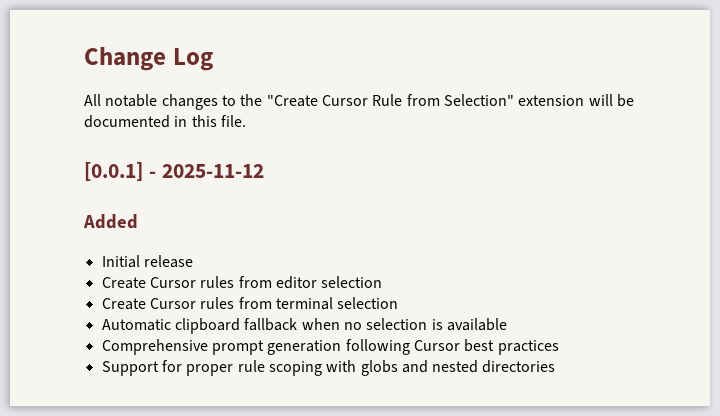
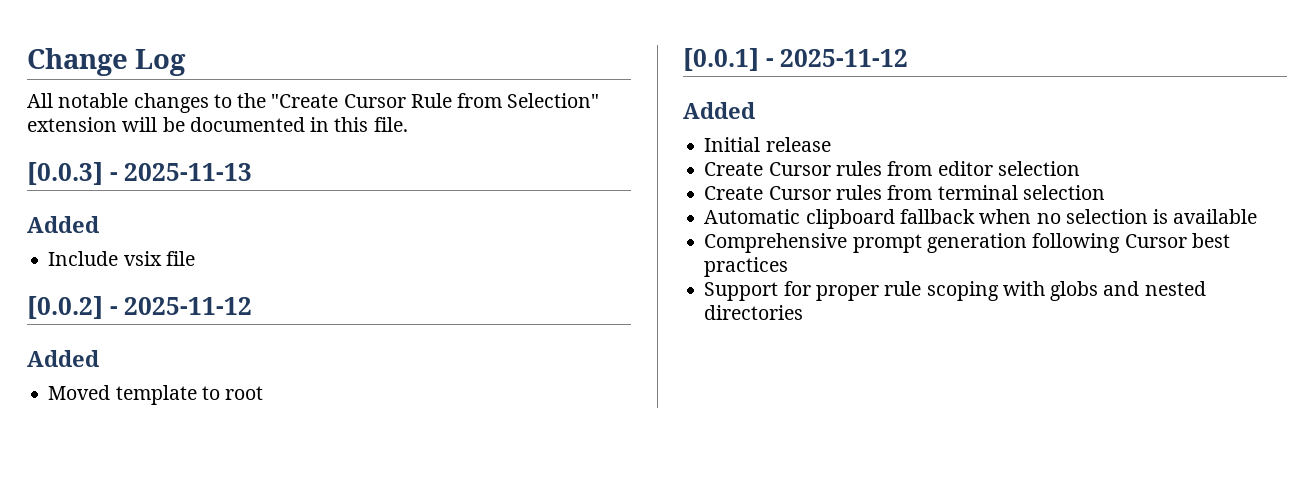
(246, 121) none -> [27,162,253,185] [27,216,99,233] [48,251,195,266] [27,296,253,319] [27,350,99,367] [48,385,264,405] // [0.0.3] - 2025-11-13 // Added // Include vsix file // [0.0.2] - 2025-11-12 // Added // Moved template to root

